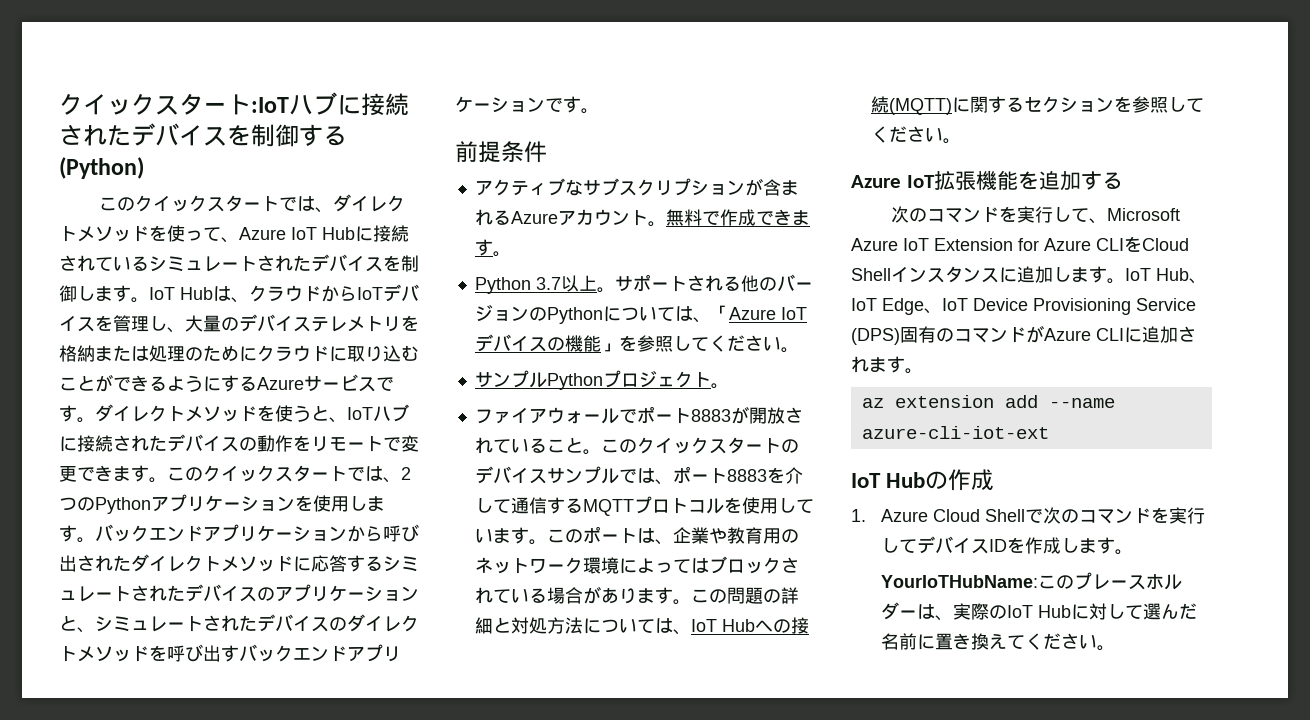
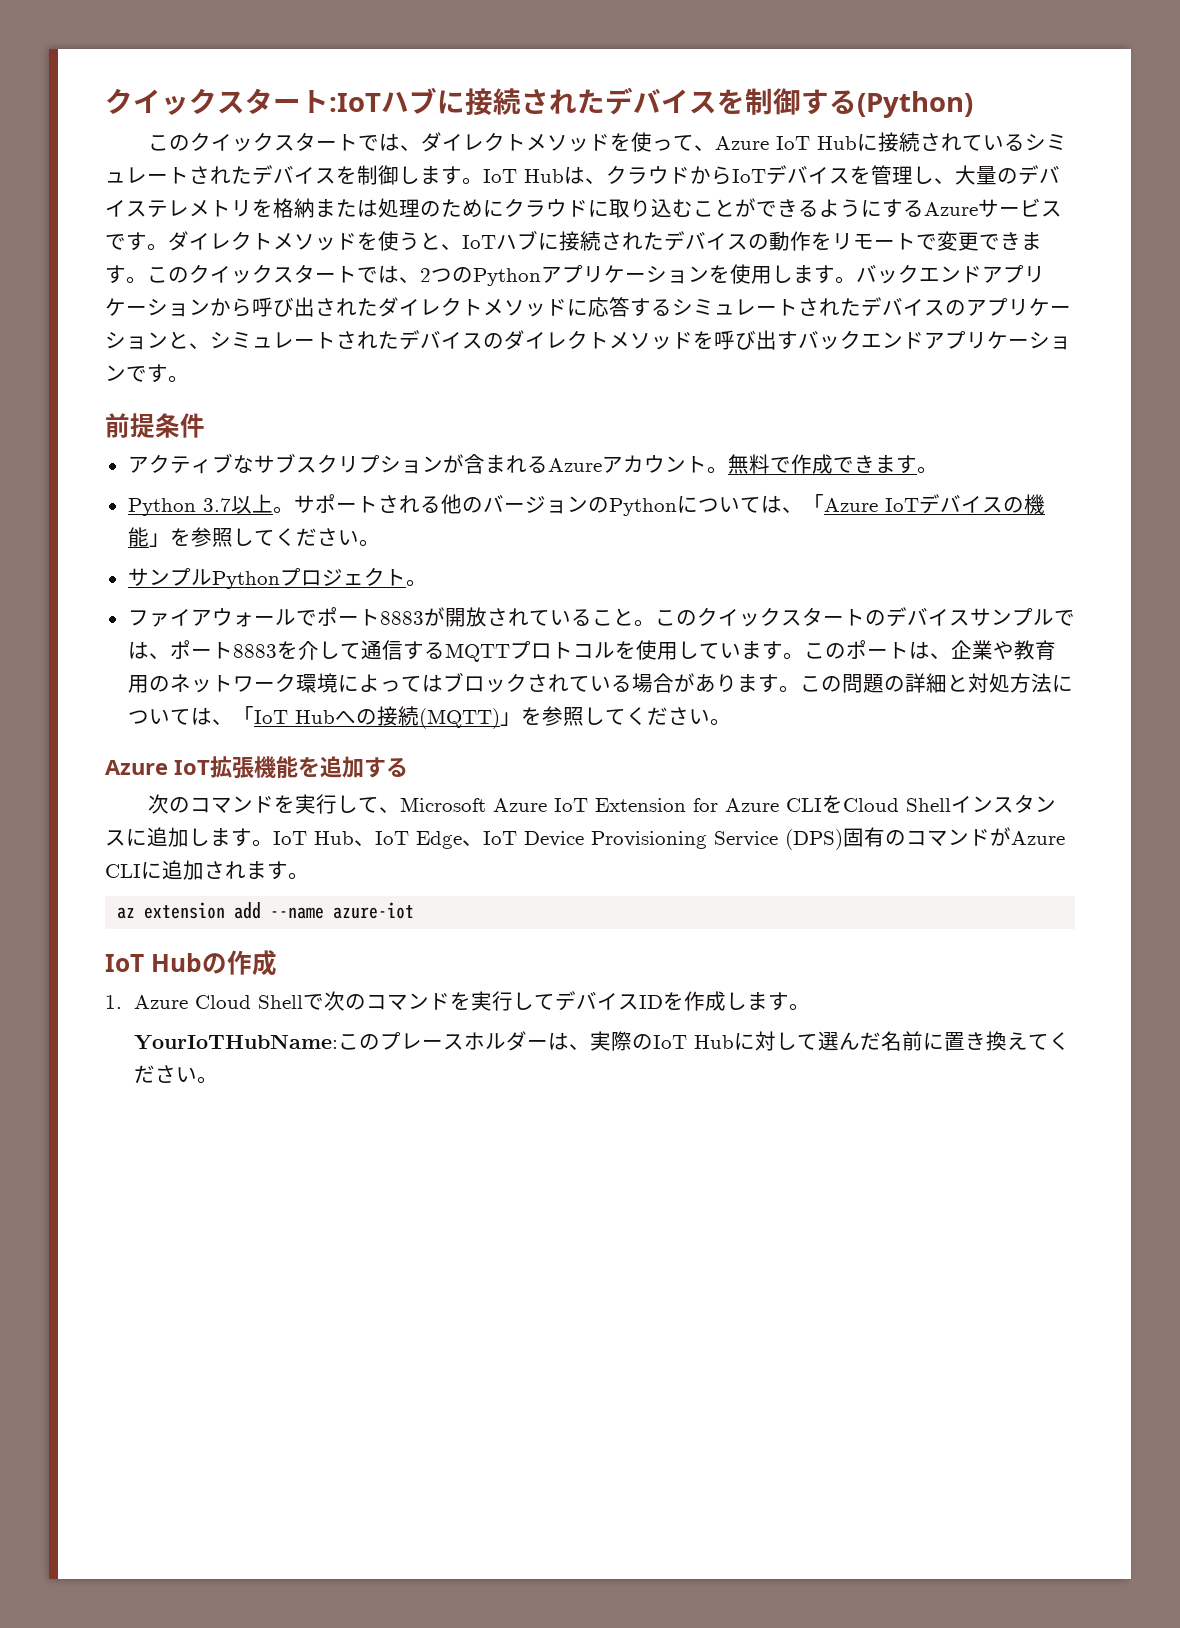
(691, 632) none -> [232,706,254,724] 「
[951,96,1114,113] に関するセクション -> [499,712,521,726] 」
[861,426,1049,439] azure-cli-iot-ext -> [333,902,415,919] azure-iot

